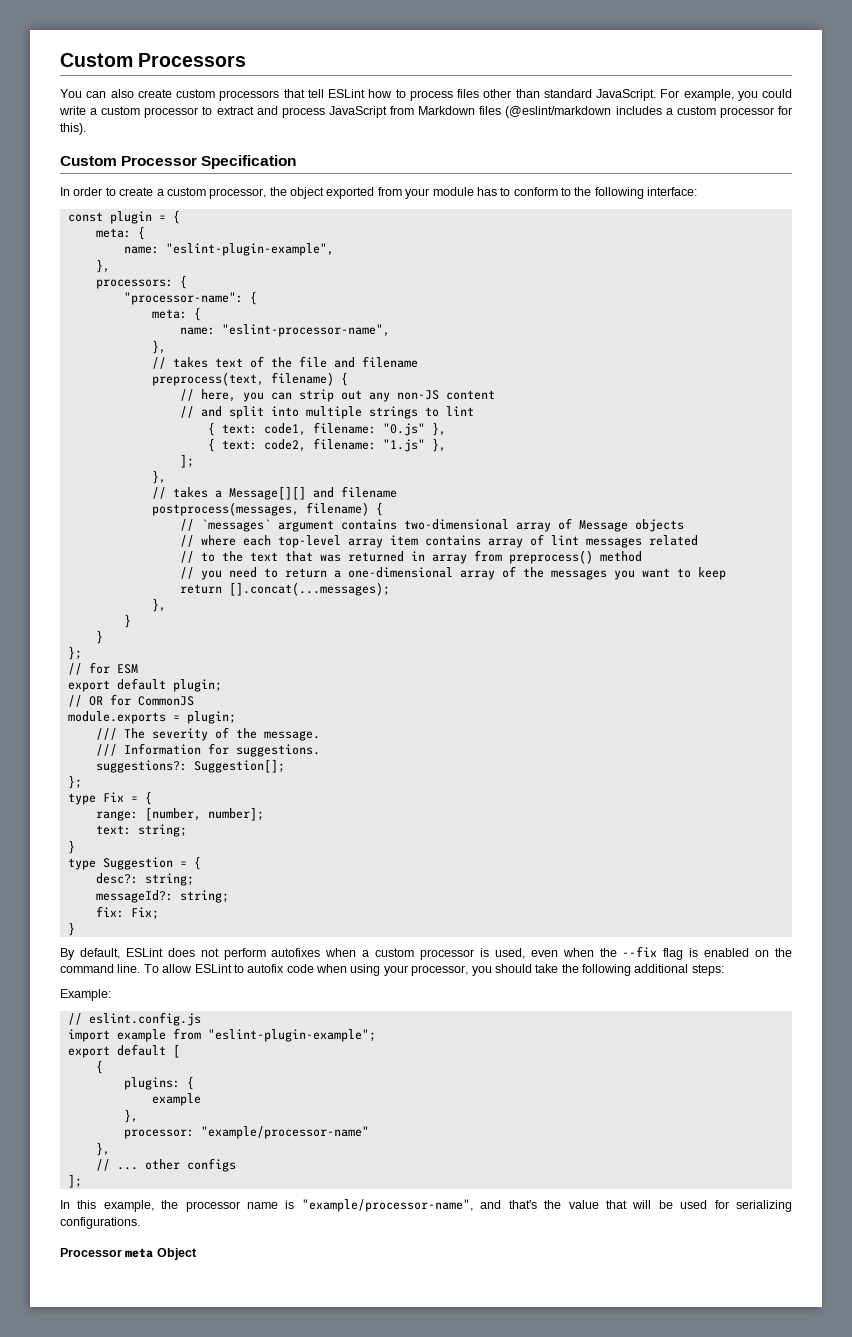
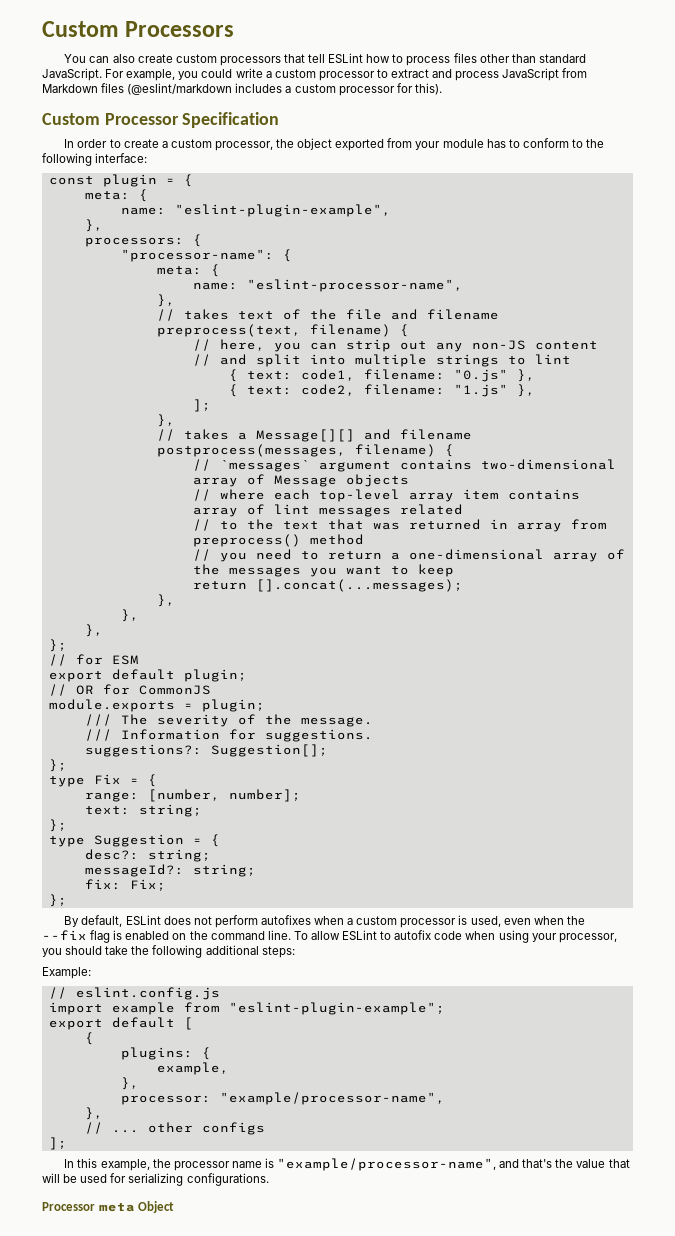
[123,614,131,628] [95,630,103,644] } // } -> [120,609,139,622] [84,624,103,637] }, // },
[67,840,75,854] } -> [48,819,67,832] };
[67,922,75,936] } -> [48,894,67,907] };
[151,1093,201,1106] example -> [156,1062,229,1075] example,
[200,1126,369,1139] "example/processor-name" -> [219,1092,445,1105] "example/processor-name",

